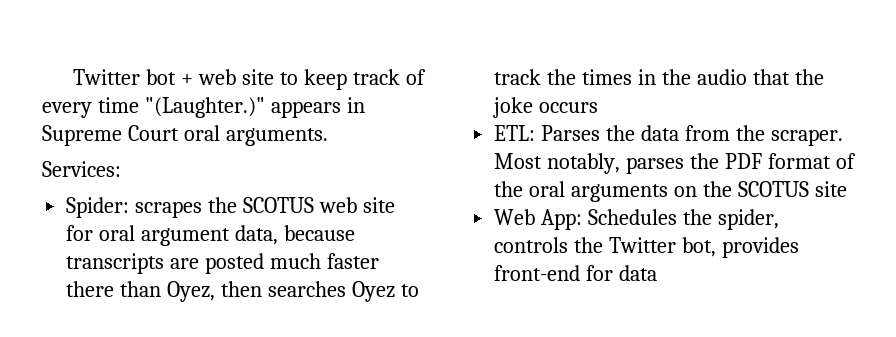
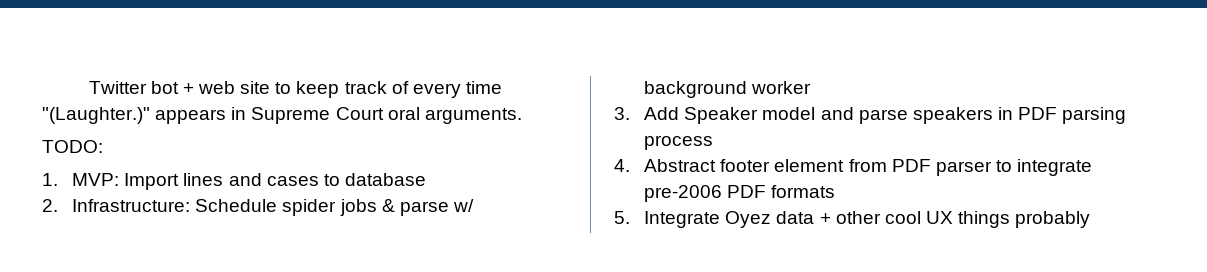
[42,161,121,177] [66,197,395,218] [66,225,355,246] [66,253,379,274] [66,281,419,302] [494,69,824,85] [493,97,599,118] [494,125,843,146] [494,153,856,174] [494,181,847,202] [494,209,779,230] [494,237,799,258] [494,265,658,281] Services: // Spider: scrapes the SCOTUS web site for oral argument data, because transcripts are posted much faster there than Oyez, then searches Oyez to track the times in the audio that the joke occurs // ETL: Parses the data from the scraper. Most notably, parses the PDF format of the oral arguments on the SCOTUS site // Web App: Schedules the spider, controls the Twitter bot, provides front-end for data -> [42,140,103,153] [42,173,426,190] [42,199,474,216] [644,81,812,98] [614,107,1127,124] [644,135,714,150] [614,159,1093,176] [644,185,836,202] [614,211,1091,228] TODO: // 1. MVP: Import lines and cases to database // 2. Infrastructure: Schedule spider jobs & parse w/ background worker // 3. Add Speaker model and parse speakers in PDF parsing process // 4. Abstract footer element from PDF parser to integrate pre-2006 PDF formats // 5. Integrate Oyez data + other cool UX things probably

